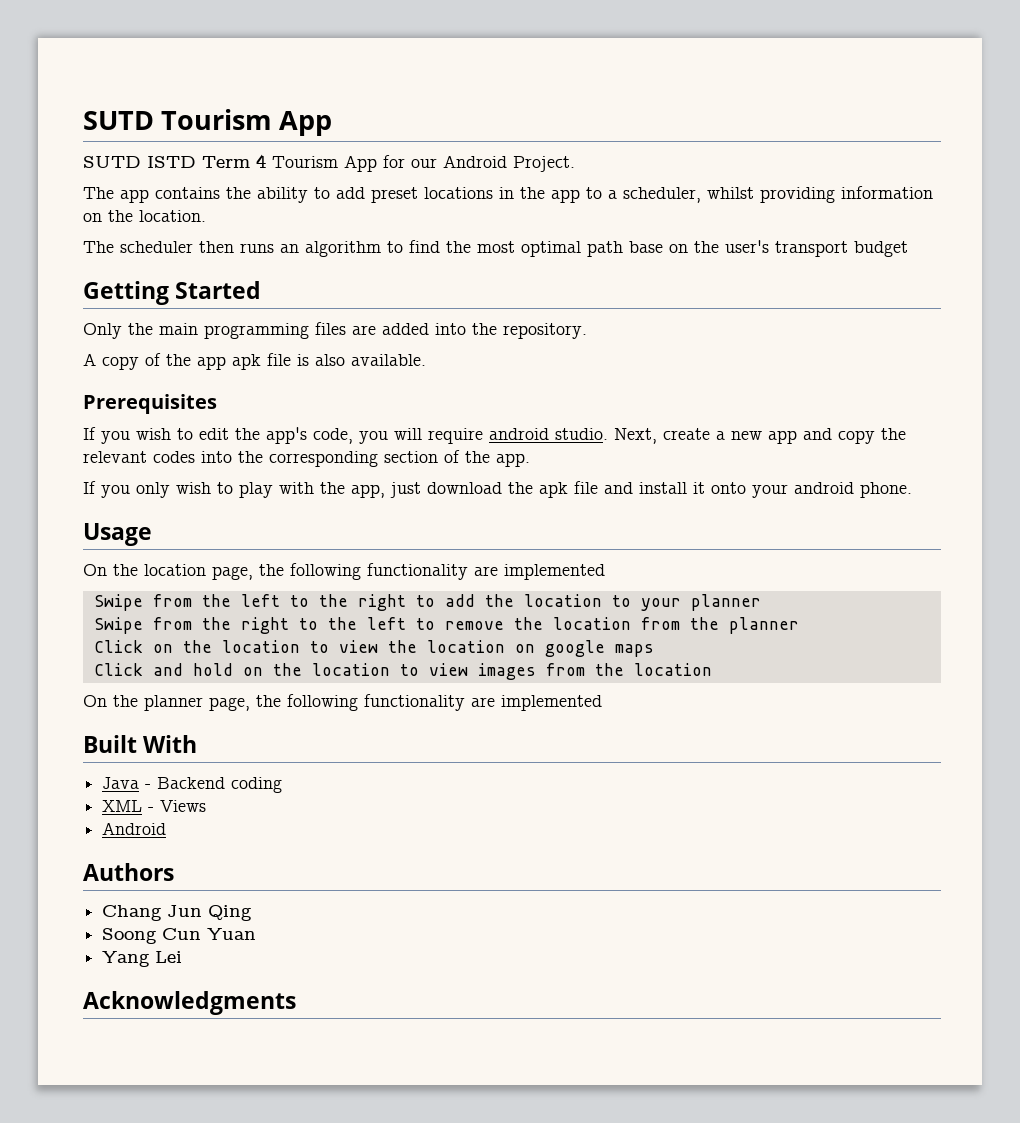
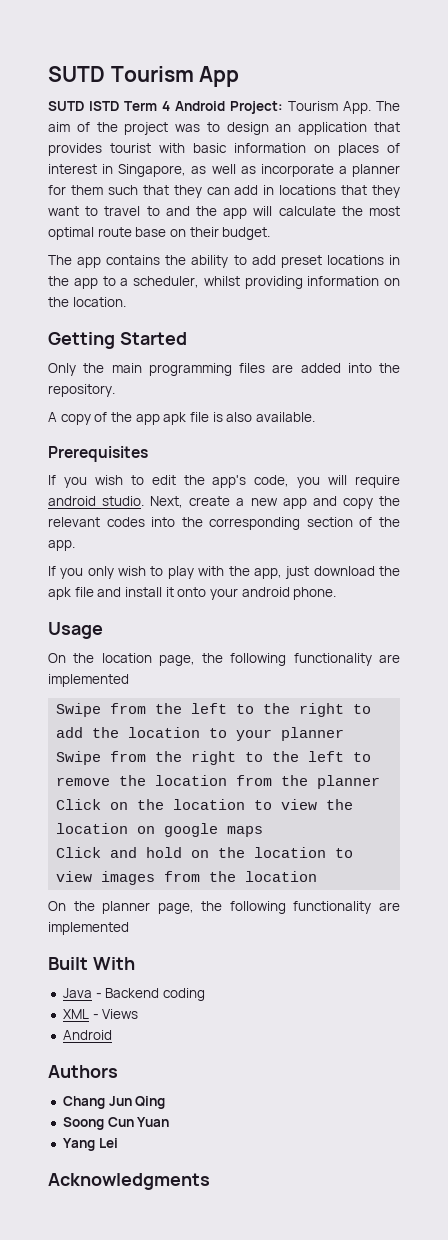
[272,155,575,172] Tourism App for our Android Project. -> [175,101,400,114] [48,122,400,135] [48,143,400,156] [48,164,400,177] [48,185,400,198] [48,206,400,219] [48,227,271,240] Android Project: Tourism App. The aim of the project was to design an application that provides tourist with basic information on places of interest in Singapore, as well as incorporate a planner for them such that they can add in locations that they want to travel to and the app will calculate the most optimal route base on their budget.
[83,240,908,257] // The scheduler then runs an algorithm to find the most optimal path base on the user's transport budget -> (126, 302) none

